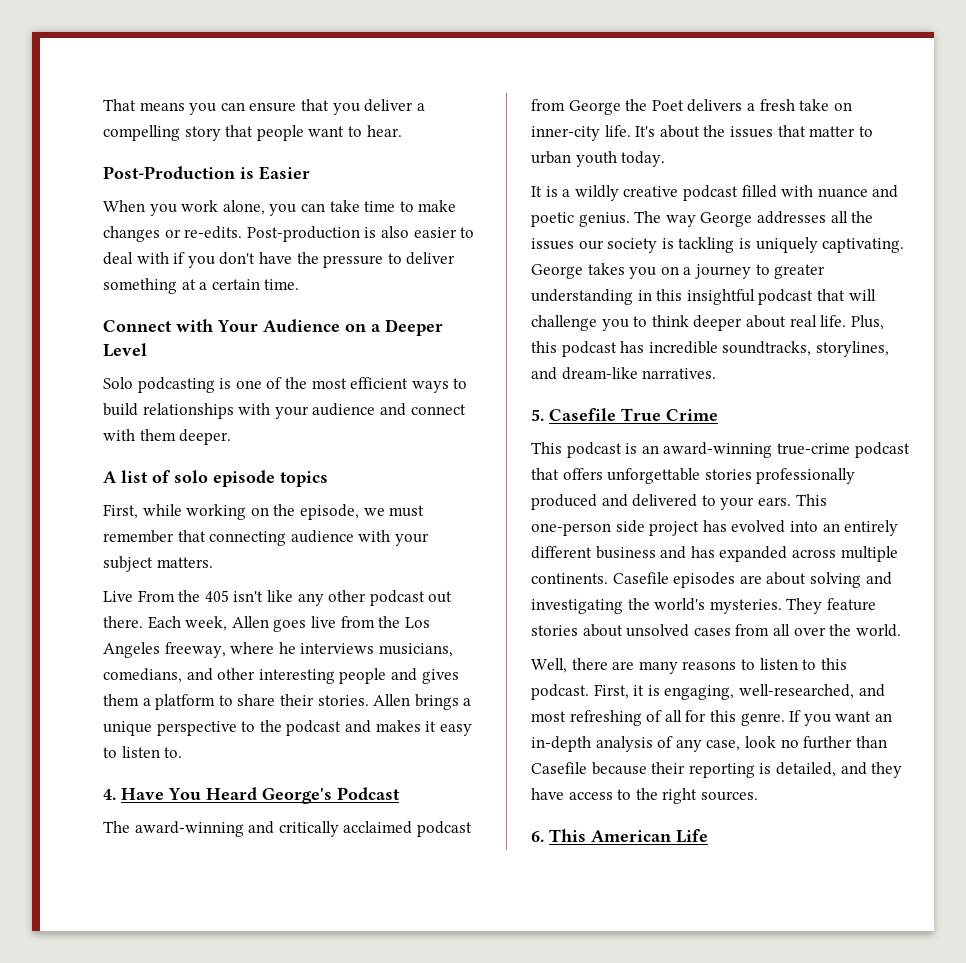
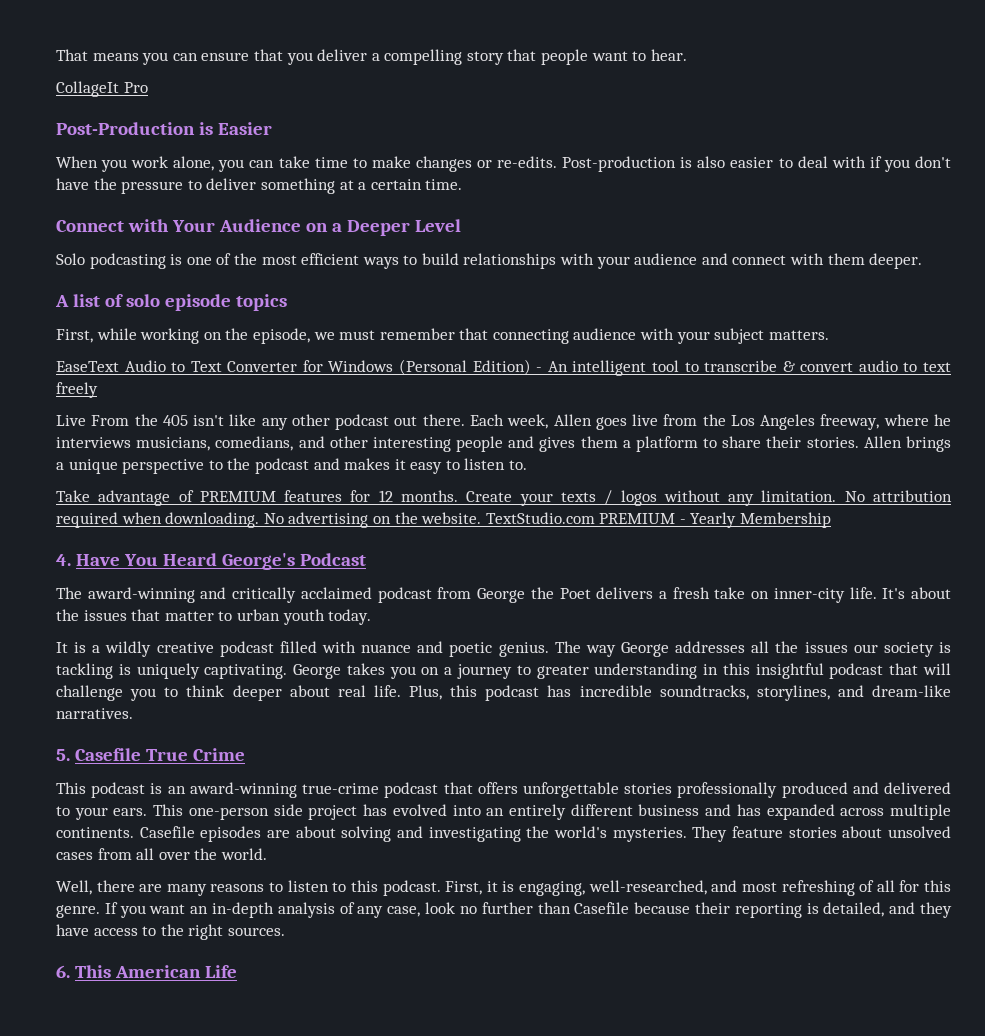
(402, 131) none -> [56,81,148,97] // CollageIt Pro
(213, 562) none -> [56,359,951,376] [56,382,98,398] // EaseText Audio to Text Converter for Windows (Personal Edition) - An intelligent tool to transcribe & convert audio to text freely
(183, 752) none -> [56,490,952,506] [56,512,832,528] // Take advantage of PREMIUM features for 12 months. Create your texts / logos without any limitation. No attribution required when downloading. No advertising on the website. TextStudio.com PREMIUM - Yearly Membership

